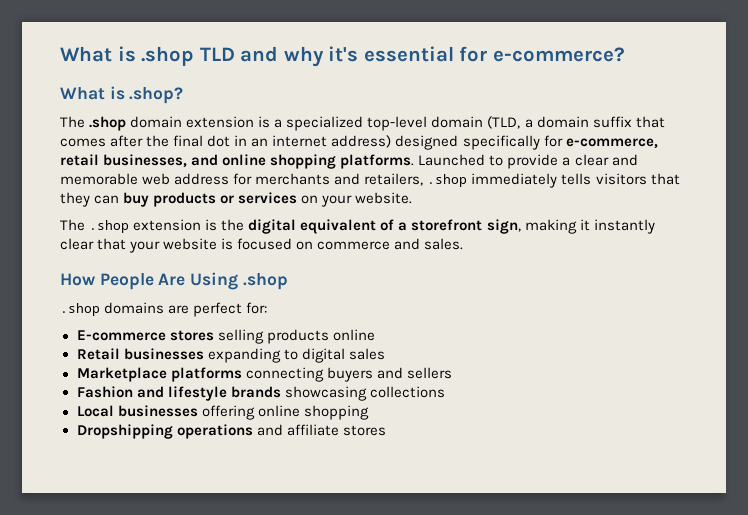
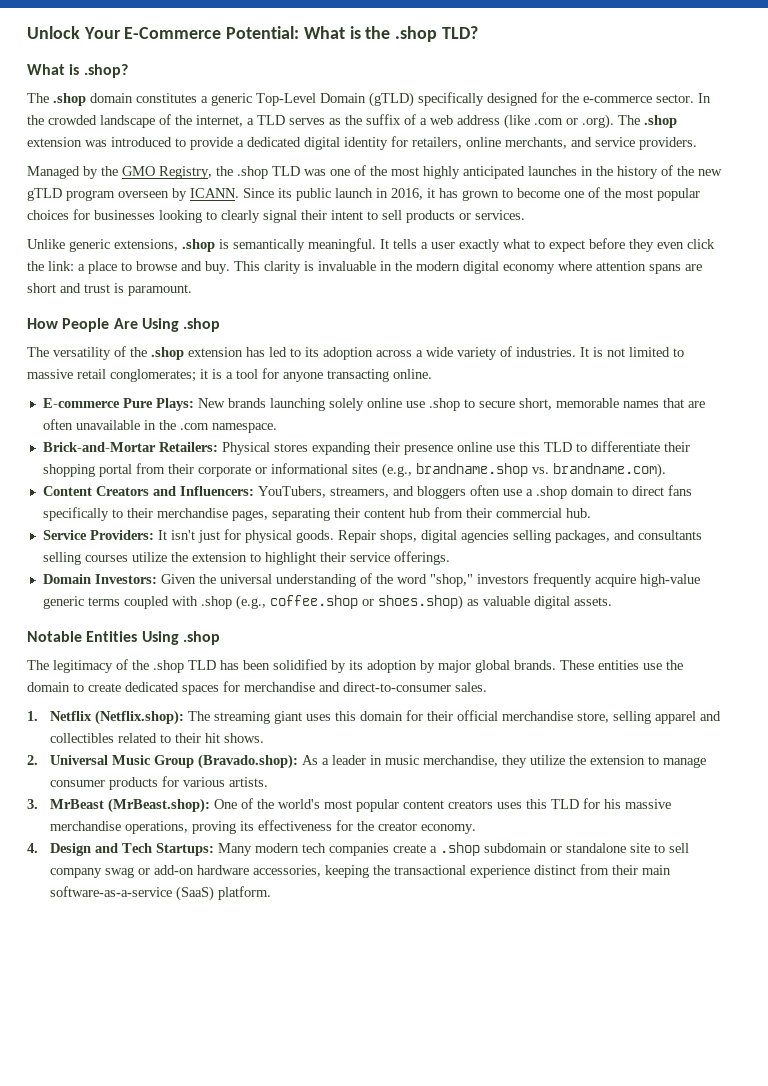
[60,46,625,67] What is .shop TLD and why it's essential for e-commerce? -> [27,26,478,42] Unlock Your E-Commerce Potential: What is the .shop TLD?
[186,116,665,131] [60,135,658,150] [60,154,638,169] [60,173,680,188] [60,192,413,207] [60,219,655,234] [60,238,464,253] extension is a specialized top-level domain (TLD, a domain suffix that comes after the final dot in an internet address) designed specifically for e-commerce, retail businesses, and online shopping platforms. Launched to provide a clear and memorable web address for merchants and retailers, .shop immediately tells visitors that they can buy products or services on your website. // The .shop extension is the digital equivalent of a storefront sign, making it instantly clear that your website is focused on commerce and sales. -> [136,92,711,107] [27,114,677,129] [27,136,697,150] [27,165,722,179] [27,187,700,201] [27,209,525,223] [27,238,715,252] [27,261,702,274] [27,283,192,296] constitutes a generic Top-Level Domain (gTLD) specifically designed for the e-commerce sector. In the crowded landscape of the internet, a TLD serves as the suffix of a web address (like .com or .org). The .shop extension was introduced to provide a dedicated digital identity for retailers, online merchants, and service providers. // Managed by the GMO Registry, the .shop TLD was one of the most highly anticipated launches in the history of the new gTLD program overseen by ICANN. Since its public launch in 2016, it has grown to become one of the most popular choices for businesses looking to clearly signal their intent to sell products or services. // Unlike generic extensions, .shop is semantically meaningful. It tells a user exactly what to expect before they even click the link: a place to browse and buy. This clarity is invaluable in the modern digital economy where attention spans are short and trust is paramount.
[60,302,268,317] [76,329,375,344] [76,348,385,363] [76,367,452,382] [76,386,445,401] [76,405,369,420] [76,424,386,439] .shop domains are perfect for: // E-commerce stores selling products online // Retail businesses expanding to digital sales // Marketplace platforms connecting buyers and sellers // Fashion and lifestyle brands showcasing collections // Local businesses offering online shopping // Dropshipping operations and affiliate stores -> [27,346,684,360] [27,368,432,382] [42,398,705,411] [42,419,277,433] [42,441,690,455] [42,463,666,478] [42,485,692,499] [42,507,591,521] [42,529,702,543] [42,551,450,565] [42,573,700,587] [42,595,612,610] [27,631,220,645] [27,659,683,673] [27,681,487,695] [27,710,721,725] [49,733,264,743] [27,754,706,769] [49,776,268,790] [27,798,671,813] [49,820,476,834] [27,842,689,856] [49,864,671,878] [49,886,271,901] The versatility of the .shop extension has led to its adoption across a wide variety of industries. It is not limited to massive retail conglomerates; it is a tool for anyone transacting online. // E-commerce Pure Plays: New brands launching solely online use .shop to secure short, memorable names that are often unavailable in the .com namespace. // Brick-and-Mortar Retailers: Physical stores expanding their presence online use this TLD to differentiate their shopping portal from their corporate or informational sites (e.g., brandname.shop vs. brandname.com). // Content Creators and Influencers: YouTubers, streamers, and bloggers often use a .shop domain to direct fans specifically to their merchandise pages, separating their content hub from their commercial hub. // Service Providers: It isn't just for physical goods. Repair shops, digital agencies selling packages, and consultants selling courses utilize the extension to highlight their service offerings. // Domain Investors: Given the universal understanding of the word "shop," investors frequently acquire high-value generic terms coupled with .shop (e.g., coffee.shop or shoes.shop) as valuable digital assets. // Notable Entities Using .shop // The legitimacy of the .shop TLD has been solidified by its adoption by major global brands. These entities use the domain to create dedicated spaces for merchandise and direct-to-consumer sales. // 1. Netflix (Netflix.shop): The streaming giant uses this domain for their official merchandise store, selling apparel and collectibles related to their hit shows. // 2. Universal Music Group (Bravado.shop): As a leader in music merchandise, they utilize the extension to manage consumer products for various artists. // 3. MrBeast (MrBeast.shop): One of the world's most popular content creators uses this TLD for his massive merchandise operations, proving its effectiveness for the creator economy. // 4. Design and Tech Startups: Many modern tech companies create a .shop subdomain or standalone site to sell company swag or add-on hardware accessories, keeping the transactional experience distinct from their main software-as-a-service (SaaS) platform.

